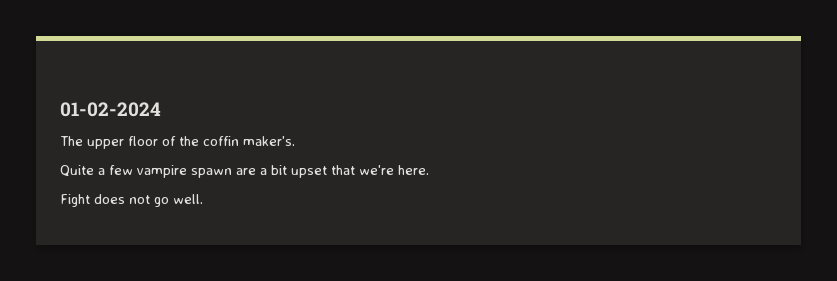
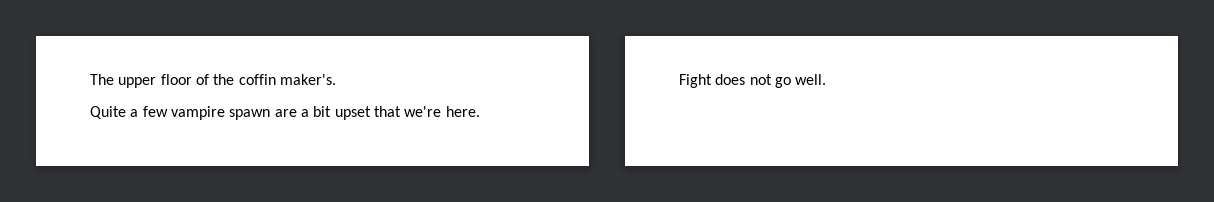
[60,102,161,117] 01-02-2024 // -> (90, 79) none

